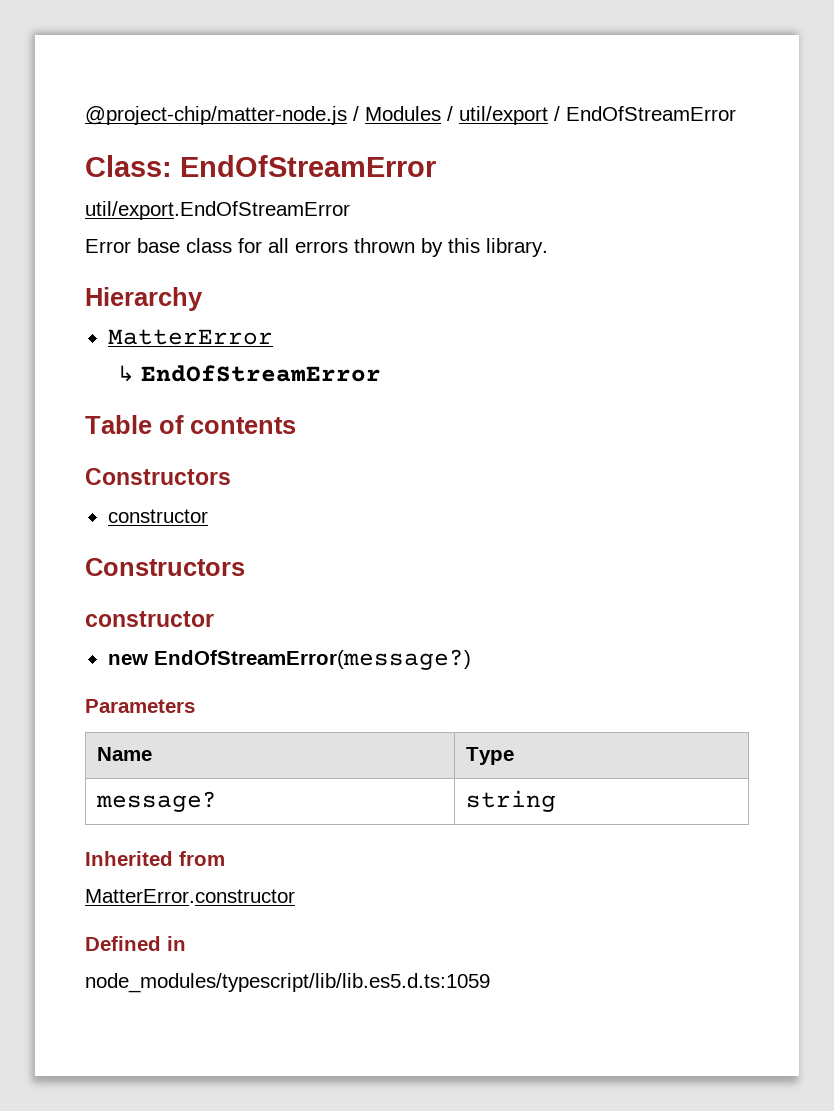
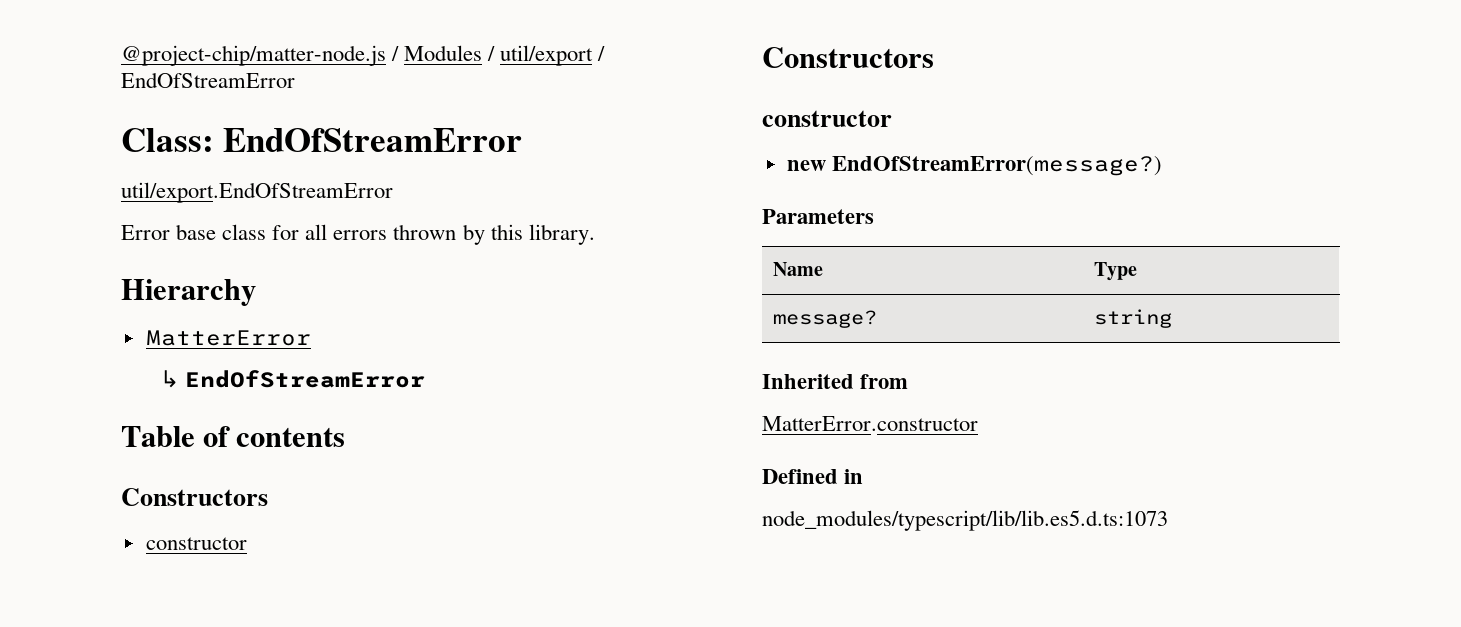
[85,973,490,993] node_modules/typescript/lib/lib.es5.d.ts:1059 -> [762,510,1168,531] node_modules/typescript/lib/lib.es5.d.ts:1073

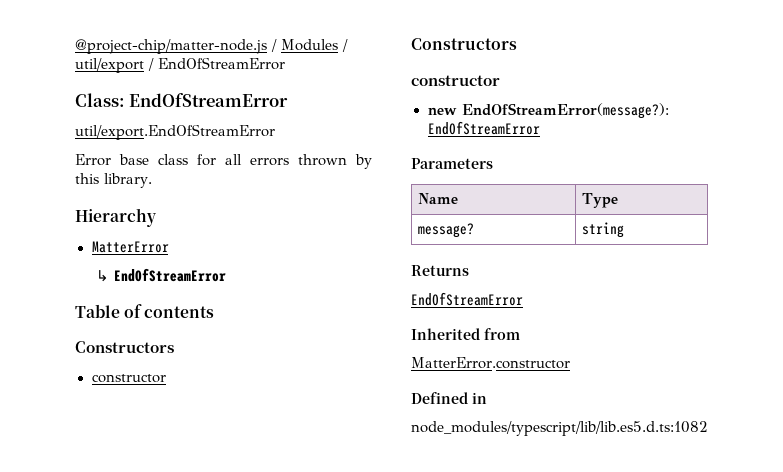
[831,156,1162,176] EndOfStreamError(message?) -> [461,103,669,119] [427,121,540,135] EndOfStreamError(message?): EndOfStreamError
(1173, 318) none -> [411,265,469,276] [411,292,523,306] // Returns // EndOfStreamError
[762,510,1168,531] node_modules/typescript/lib/lib.es5.d.ts:1073 -> [411,421,708,436] node_modules/typescript/lib/lib.es5.d.ts:1082

